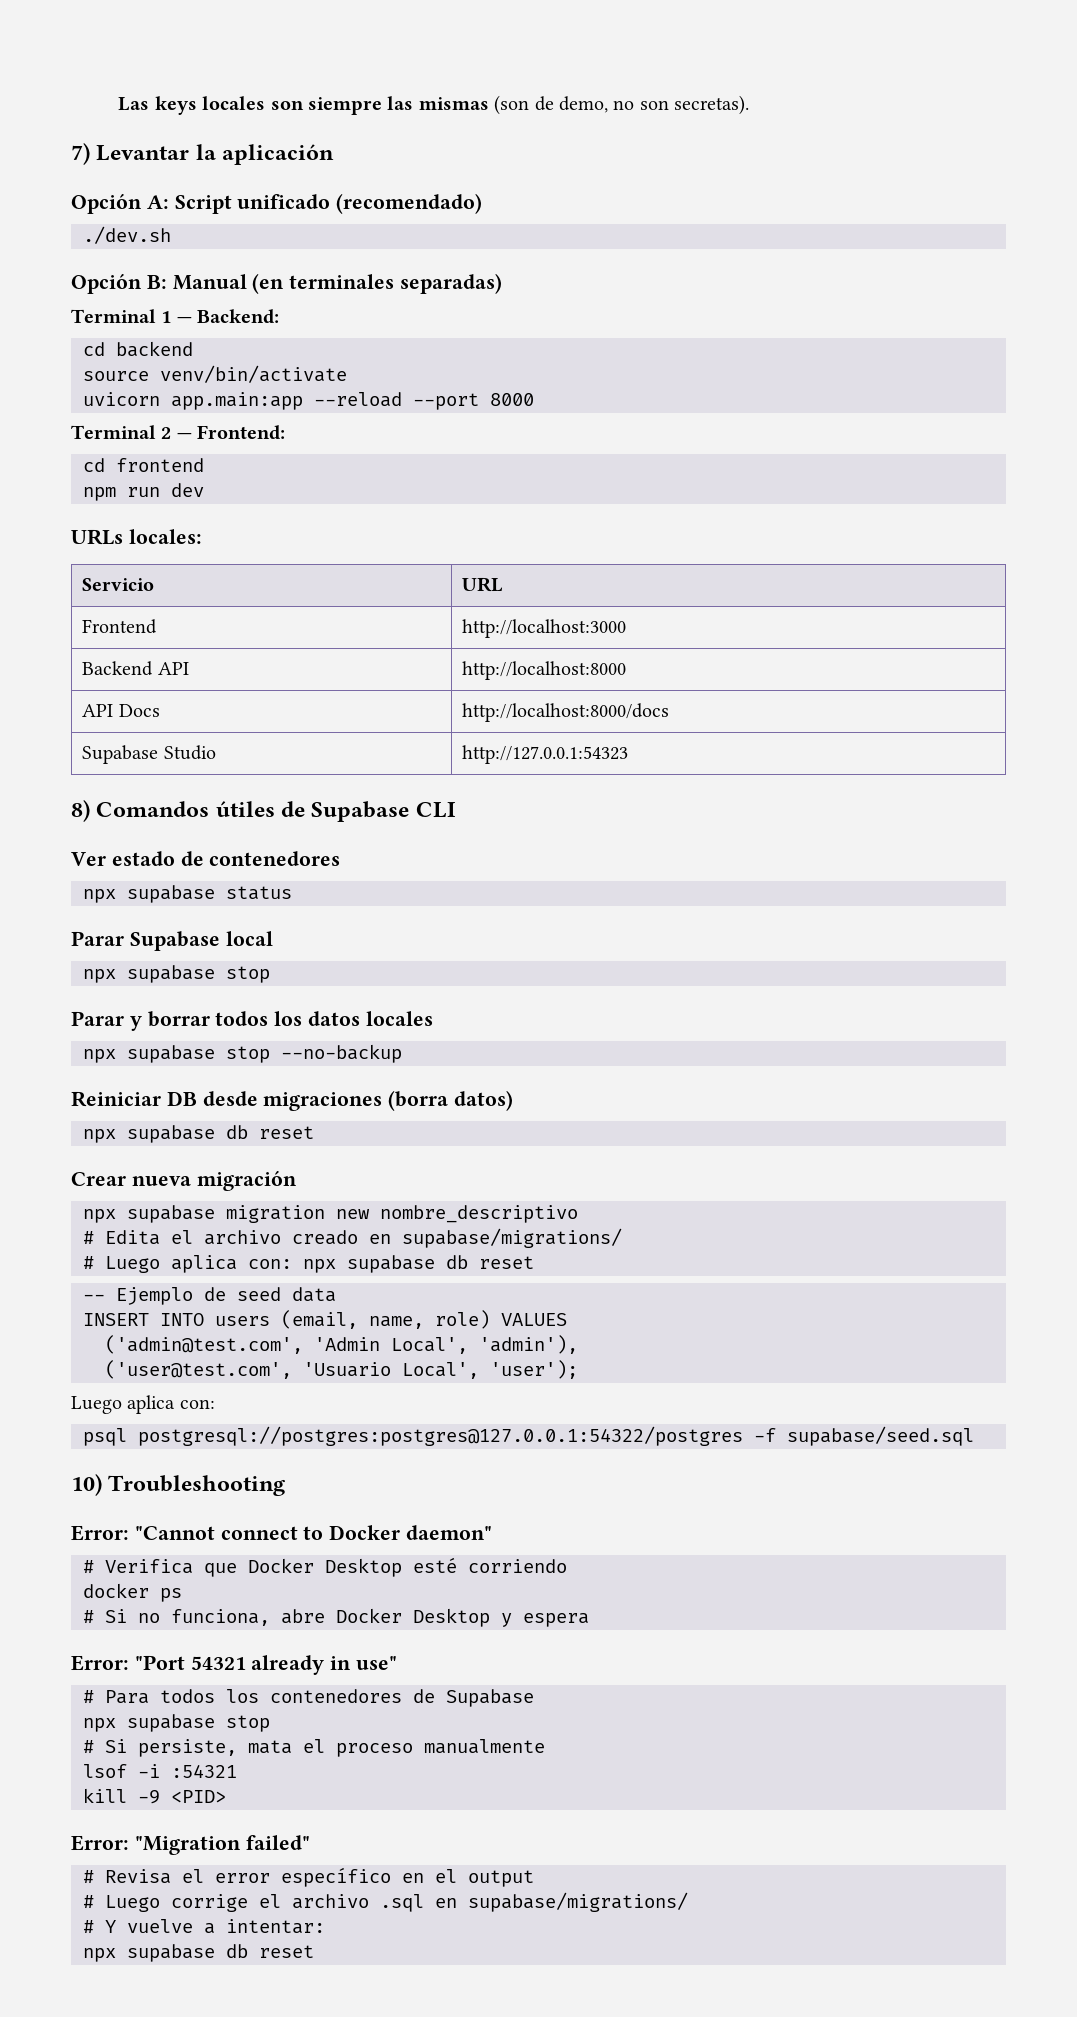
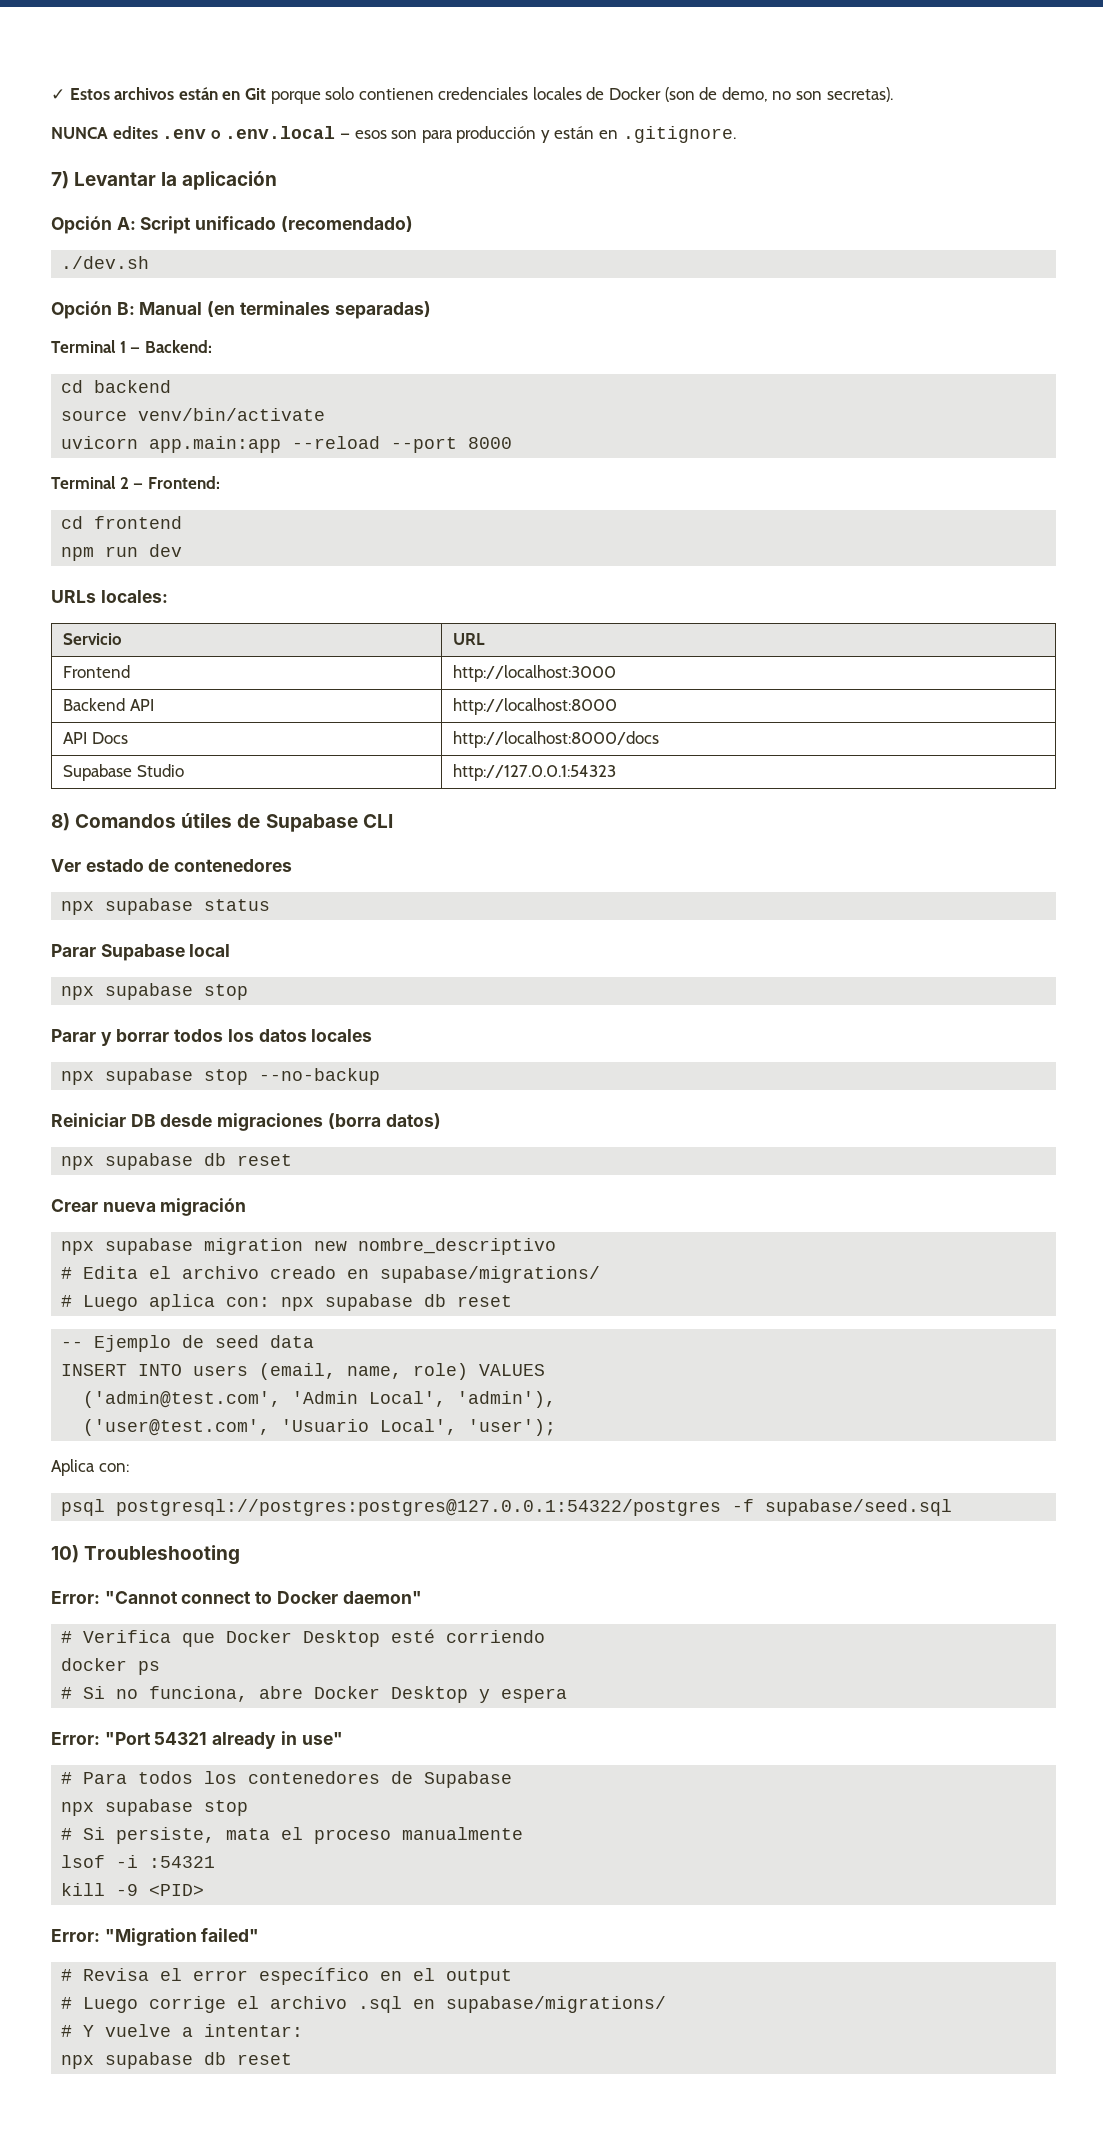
[118,96,489,115] Las keys locales son siempre las mismas -> [51,87,662,104] ✓ Estos archivos están en Git porque solo contienen credenciales locales de Docker
(750, 105) none -> [51,126,736,143] // NUNCA edites .env o .env.local — esos son para producción y están en .gitignore.
[71,1395,176,1414] Luego aplica -> [51,1459,95,1476] Aplica

